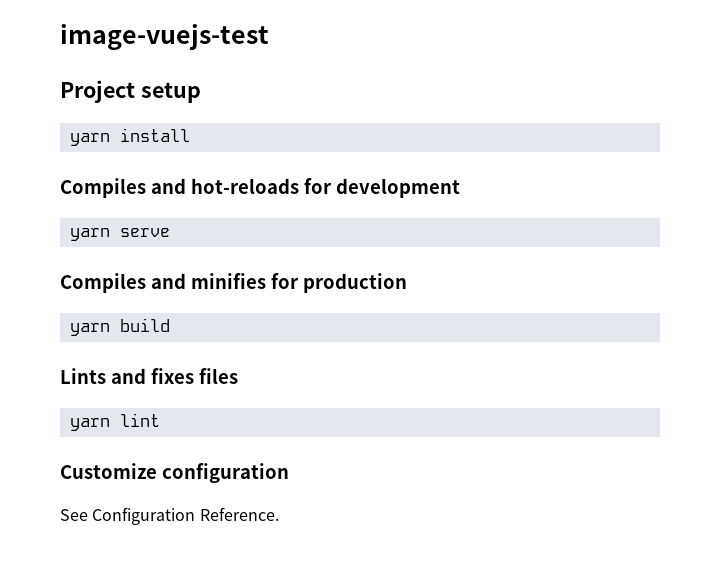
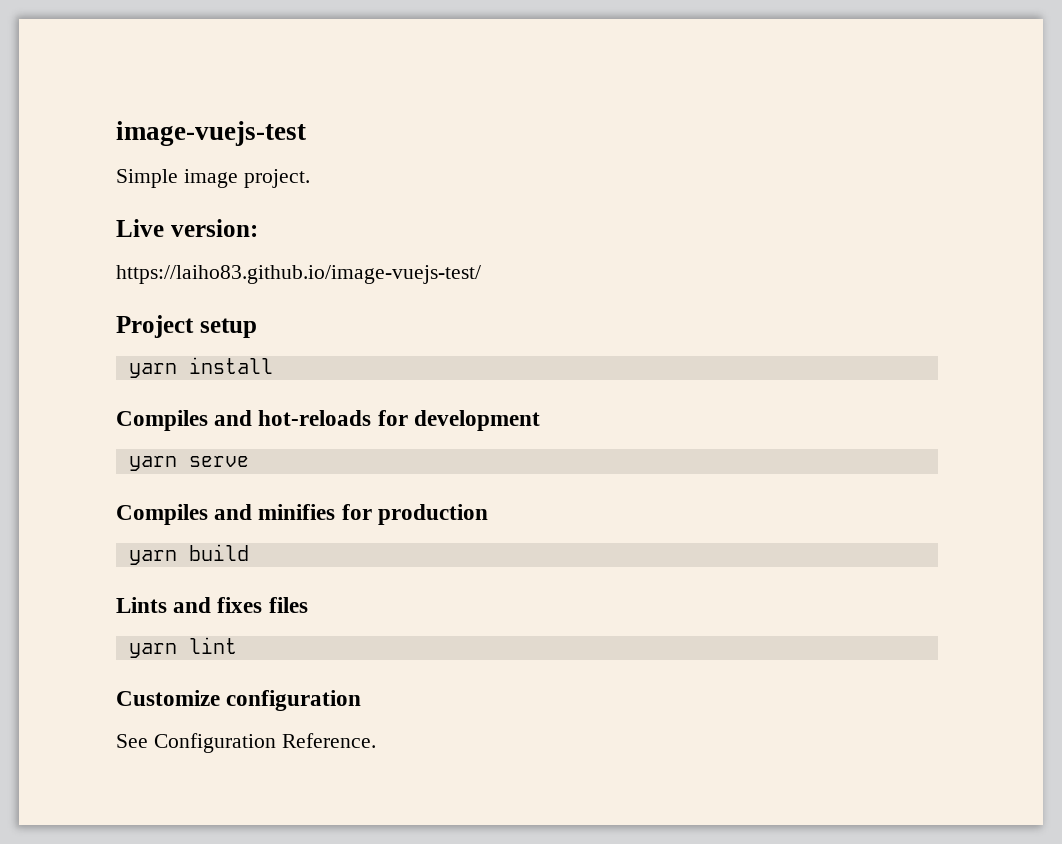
(269, 37) none -> [116,169,310,188] [116,219,258,237] [116,265,481,284] // Simple image project. // Live version: // https://laiho83.github.io/image-vuejs-test/

